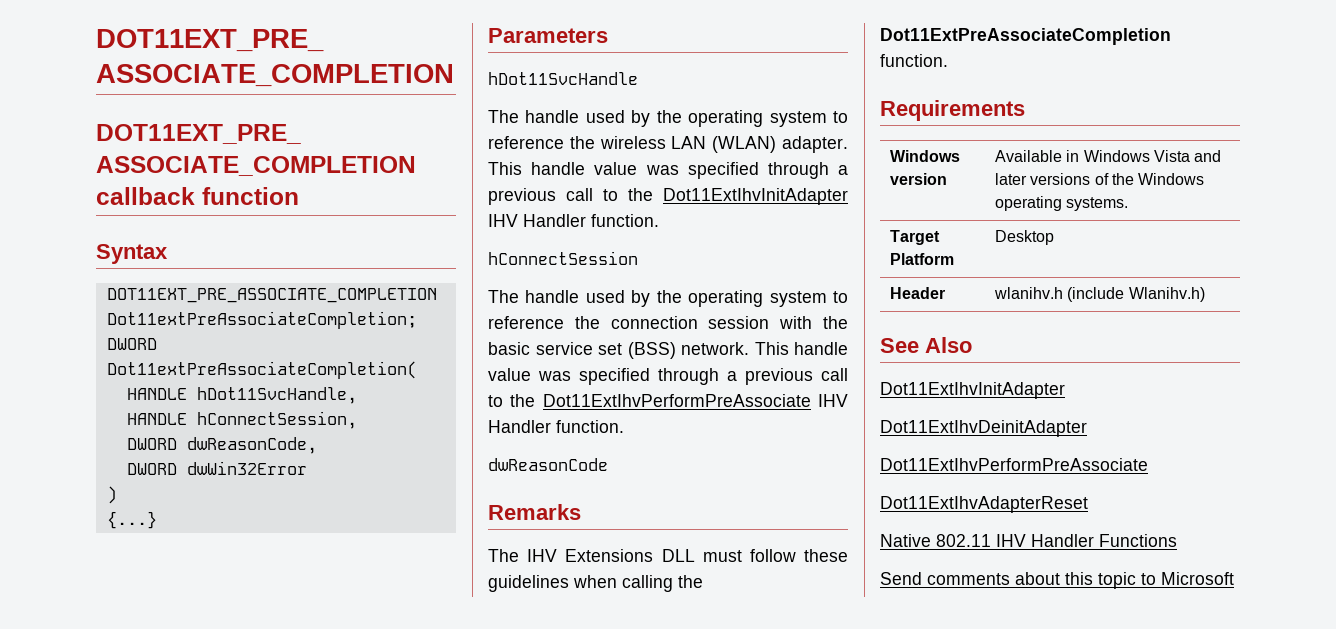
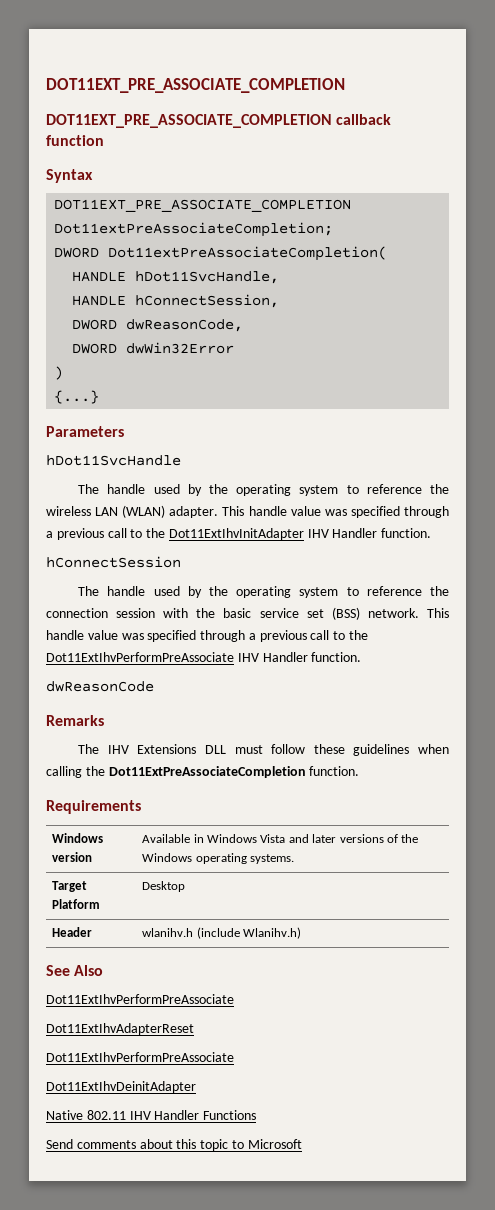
[880,382,1065,399] [880,420,1087,437] [880,458,1148,471] [880,496,1088,513] Dot11ExtIhvInitAdapter // Dot11ExtIhvDeinitAdapter // Dot11ExtIhvPerformPreAssociate // Dot11ExtIhvAdapterReset -> [46,994,234,1004] [46,1023,194,1035] [46,1052,234,1062] [46,1081,196,1093] Dot11ExtIhvPerformPreAssociate // Dot11ExtIhvAdapterReset // Dot11ExtIhvPerformPreAssociate // Dot11ExtIhvDeinitAdapter

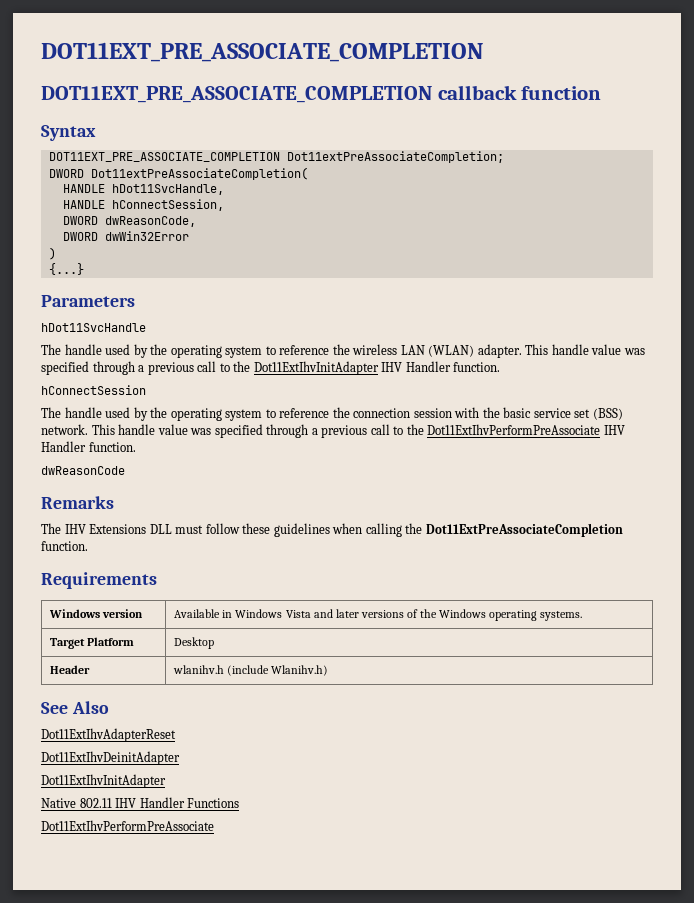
[46,994,234,1004] // Dot11ExtIhvPerformPreAssociate -> (109, 707) none
[46,1052,234,1062] [46,1081,196,1093] Dot11ExtIhvPerformPreAssociate // Dot11ExtIhvDeinitAdapter -> [41,751,180,765] [41,774,166,788] Dot11ExtIhvDeinitAdapter // Dot11ExtIhvInitAdapter
[46,1139,302,1151] Send comments about this topic to Microsoft -> [41,820,214,831] Dot11ExtIhvPerformPreAssociate

